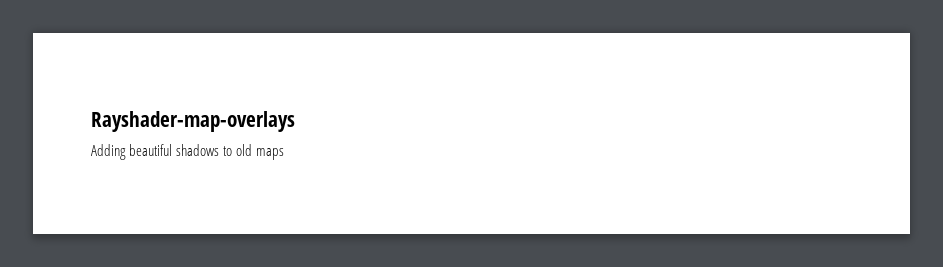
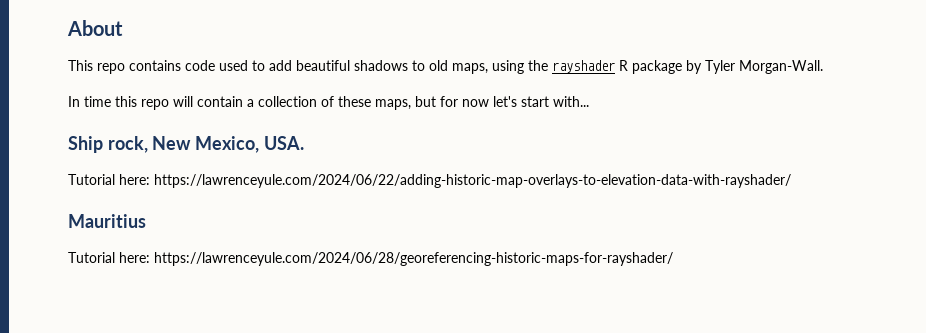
[91,111,295,132] [91,144,285,160] Rayshader-map-overlays // Adding beautiful shadows to old maps -> [67,20,123,36] [68,60,823,74] [68,96,589,110] [68,136,304,153] [68,174,791,188] [68,214,146,228] [68,252,673,266] About // This repo contains code used to add beautiful shadows to old maps, using the rayshader R package by Tyler Morgan-Wall. // In time this repo will contain a collection of these maps, but for now let's start with... // Ship rock, New Mexico, USA. // Tutorial here: https://lawrenceyule.com/2024/06/22/adding-historic-map-overlays-to-elevation-data-with-rayshader/ // Mauritius // Tutorial here: https://lawrenceyule.com/2024/06/28/georeferencing-historic-maps-for-rayshader/

